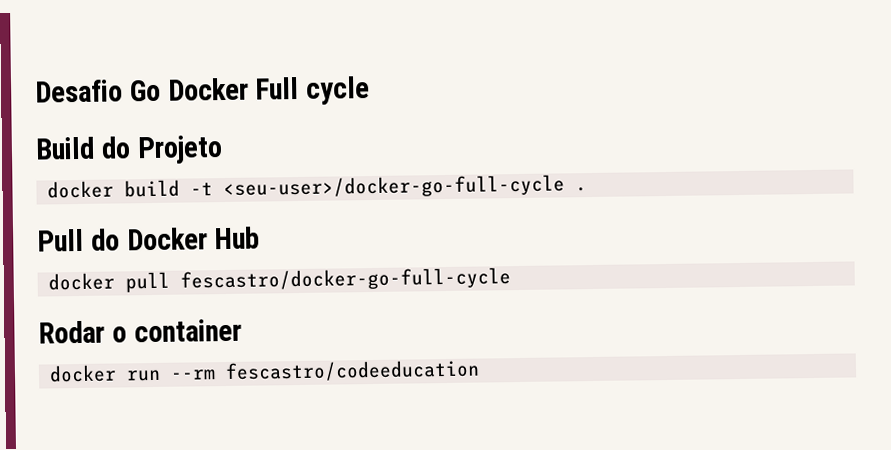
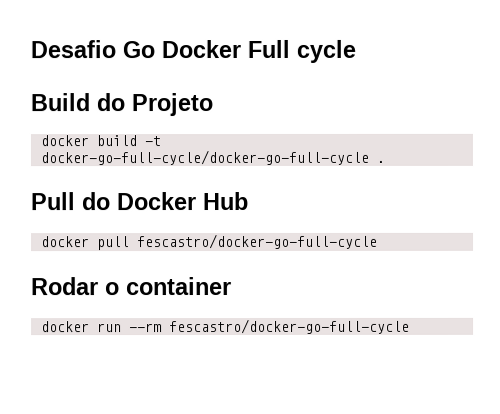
[223,174,566,200] <seu-user>/docker-go-full-cycle -> [39,149,369,166] docker-go-full-cycle/docker-go-full-cycle
[225,359,481,383] fescastro/codeeducation -> [168,318,410,335] fescastro/docker-go-full-cycle

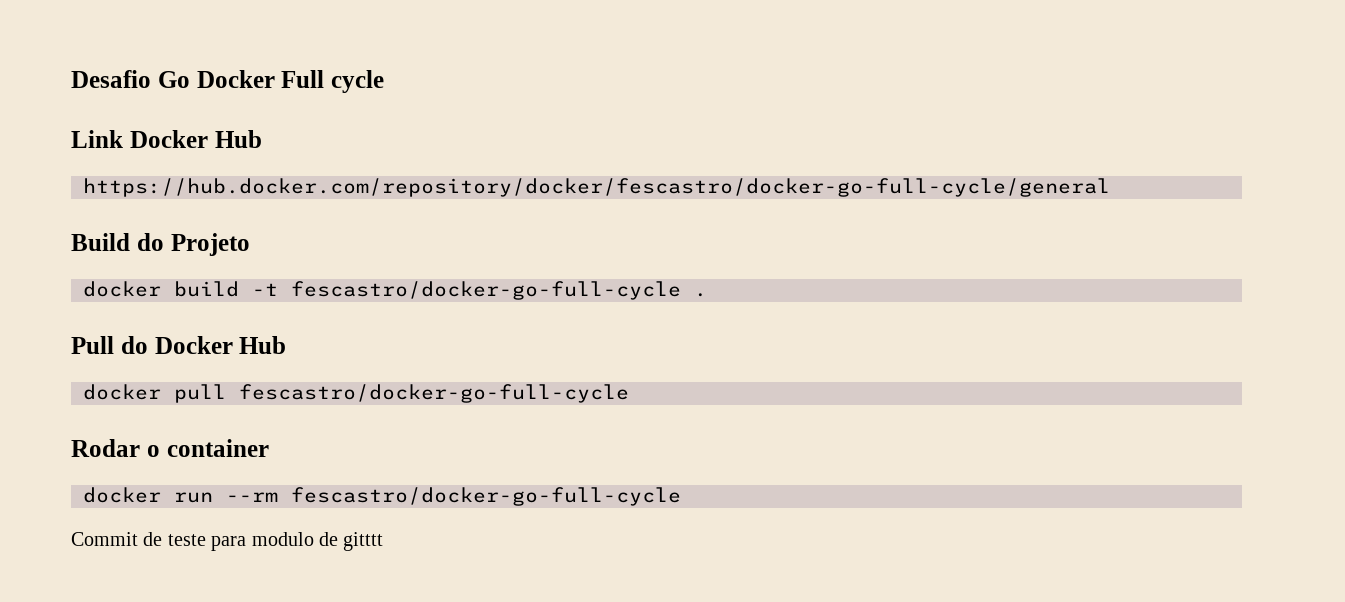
(356, 51) none -> [71,130,262,148] [83,178,1110,197] // Link Docker Hub // https://hub.docker.com/repository/docker/fescastro/docker-go-full-cycle/general
[39,149,369,166] docker-go-full-cycle/docker-go-full-cycle -> [291,281,681,300] fescastro/docker-go-full-cycle
(410, 326) none -> [71,532,384,551] // Commit de teste para modulo de gitttt

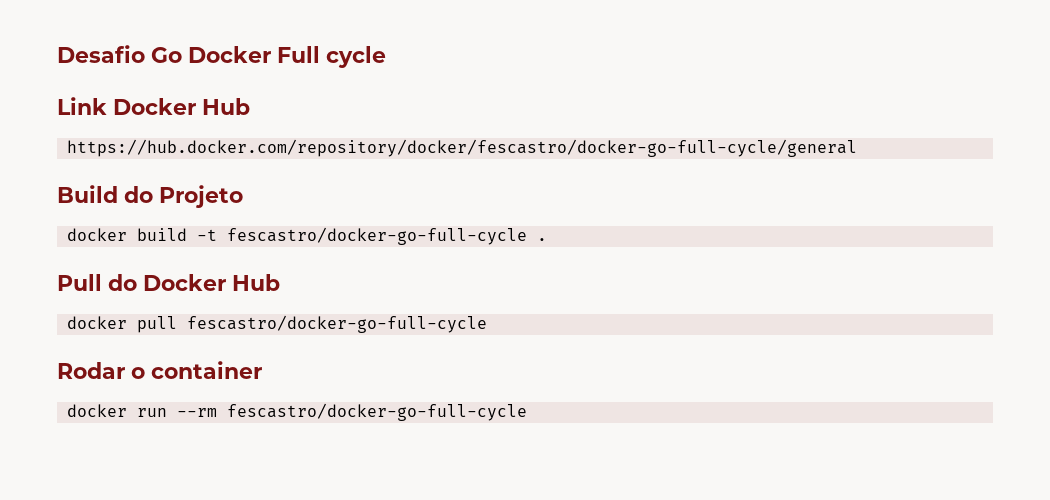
[71,532,384,551] // Commit de teste para modulo de gitttt -> (527, 412) none

